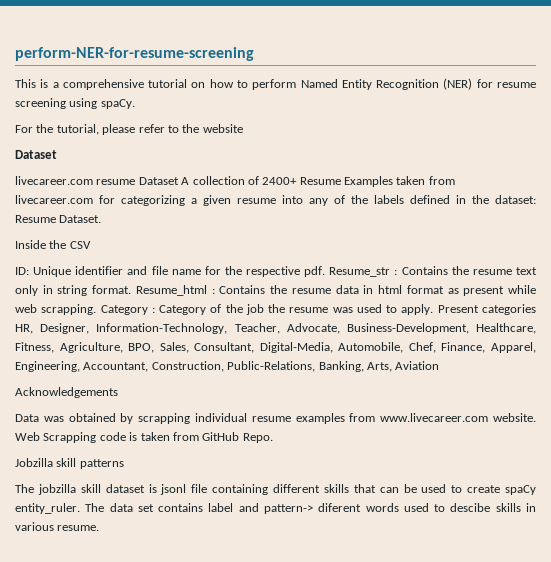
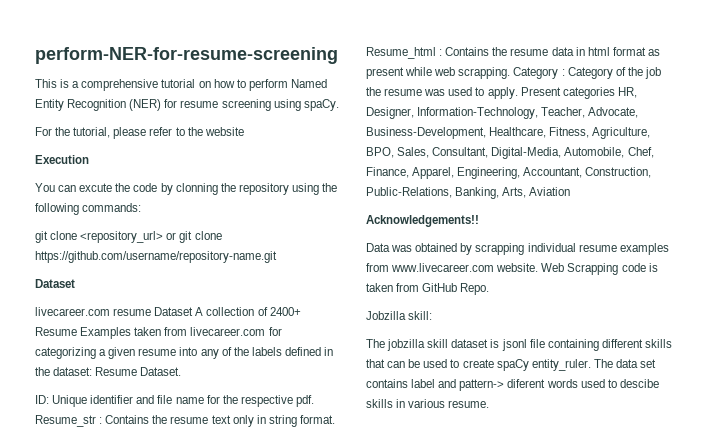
(243, 128) none -> [35,155,89,164] [35,183,338,195] [35,203,142,215] [35,231,222,243] [35,251,277,263] // Execution // You can excute the code by clonning the repository using the following commands: // git clone <repository_url> or git clone https://github.com/username/repository-name.git
[15,240,91,249] // Inside the CSV -> (182, 371) none
[15,387,118,398] Acknowledgements -> [366,215,479,227] Acknowledgements!!
[56,458,124,469] skill patterns -> [408,311,433,320] skill:

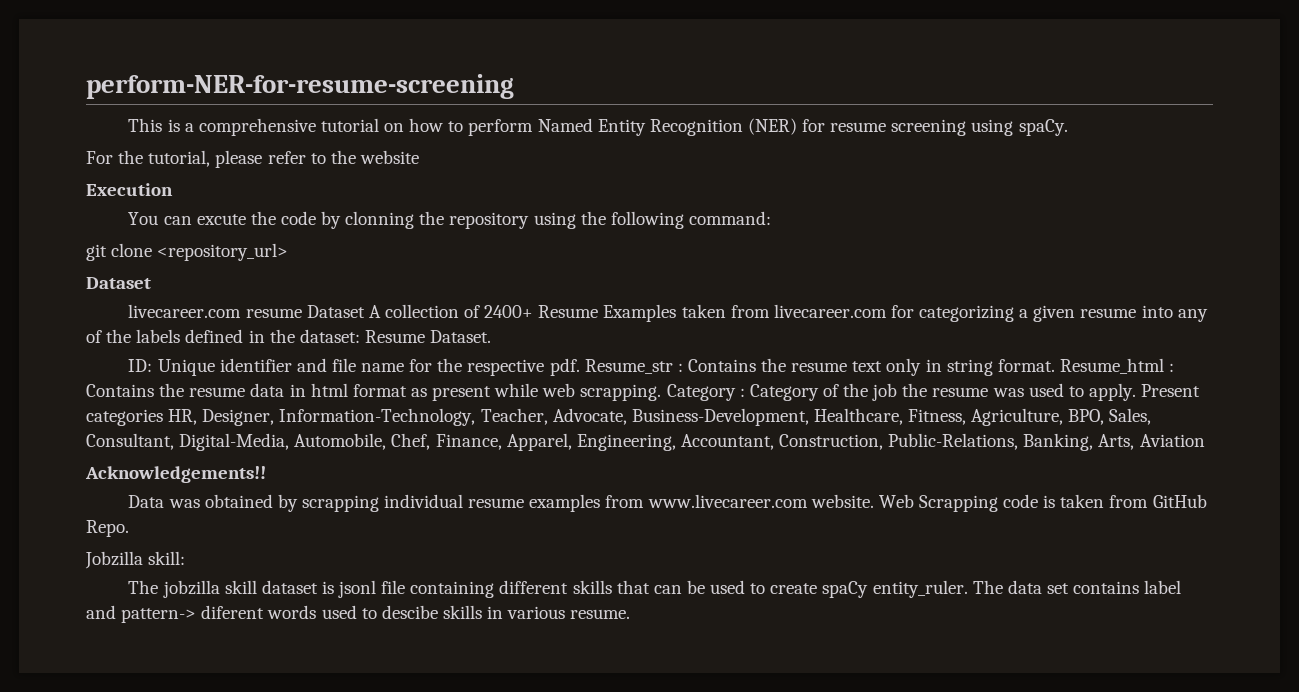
[82,203,142,212] commands: -> [688,211,771,225] command:
[166,231,222,243] [35,251,277,263] or git clone https://github.com/username/repository-name.git -> (289, 252) none

